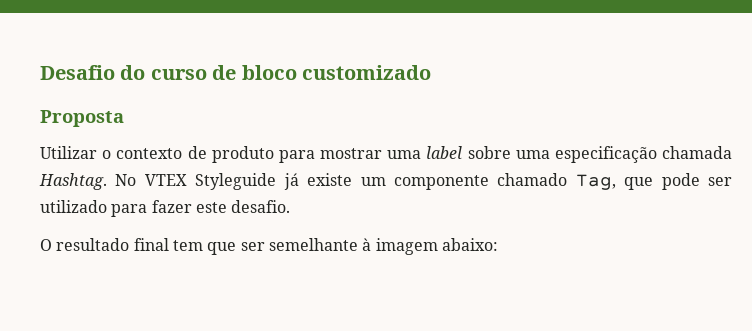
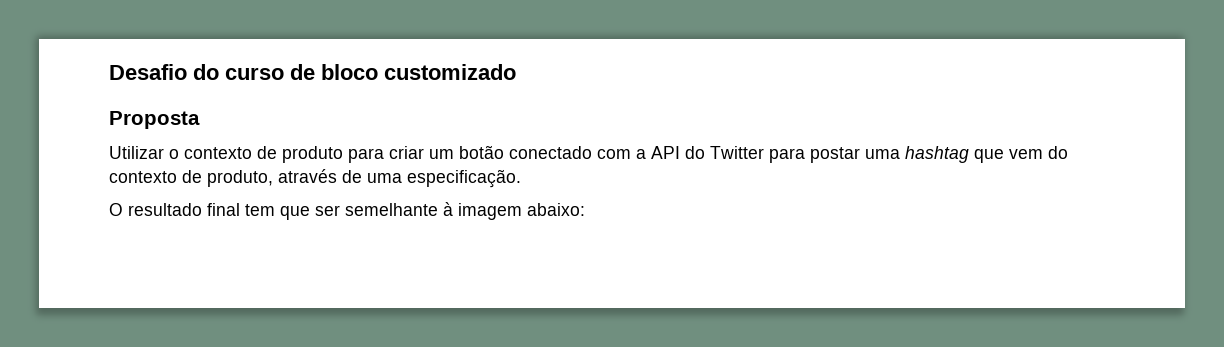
[320,146,733,163] [39,173,732,190] [40,200,291,217] mostrar uma label sobre uma especificação chamada Hashtag. No VTEX Styleguide já existe um componente chamado Tag, que pode ser utilizado para fazer este desafio. -> [389,145,1068,163] [109,169,521,188] criar um botão conectado com a API do Twitter para postar uma hashtag que vem do contexto de produto, através de uma especificação.

